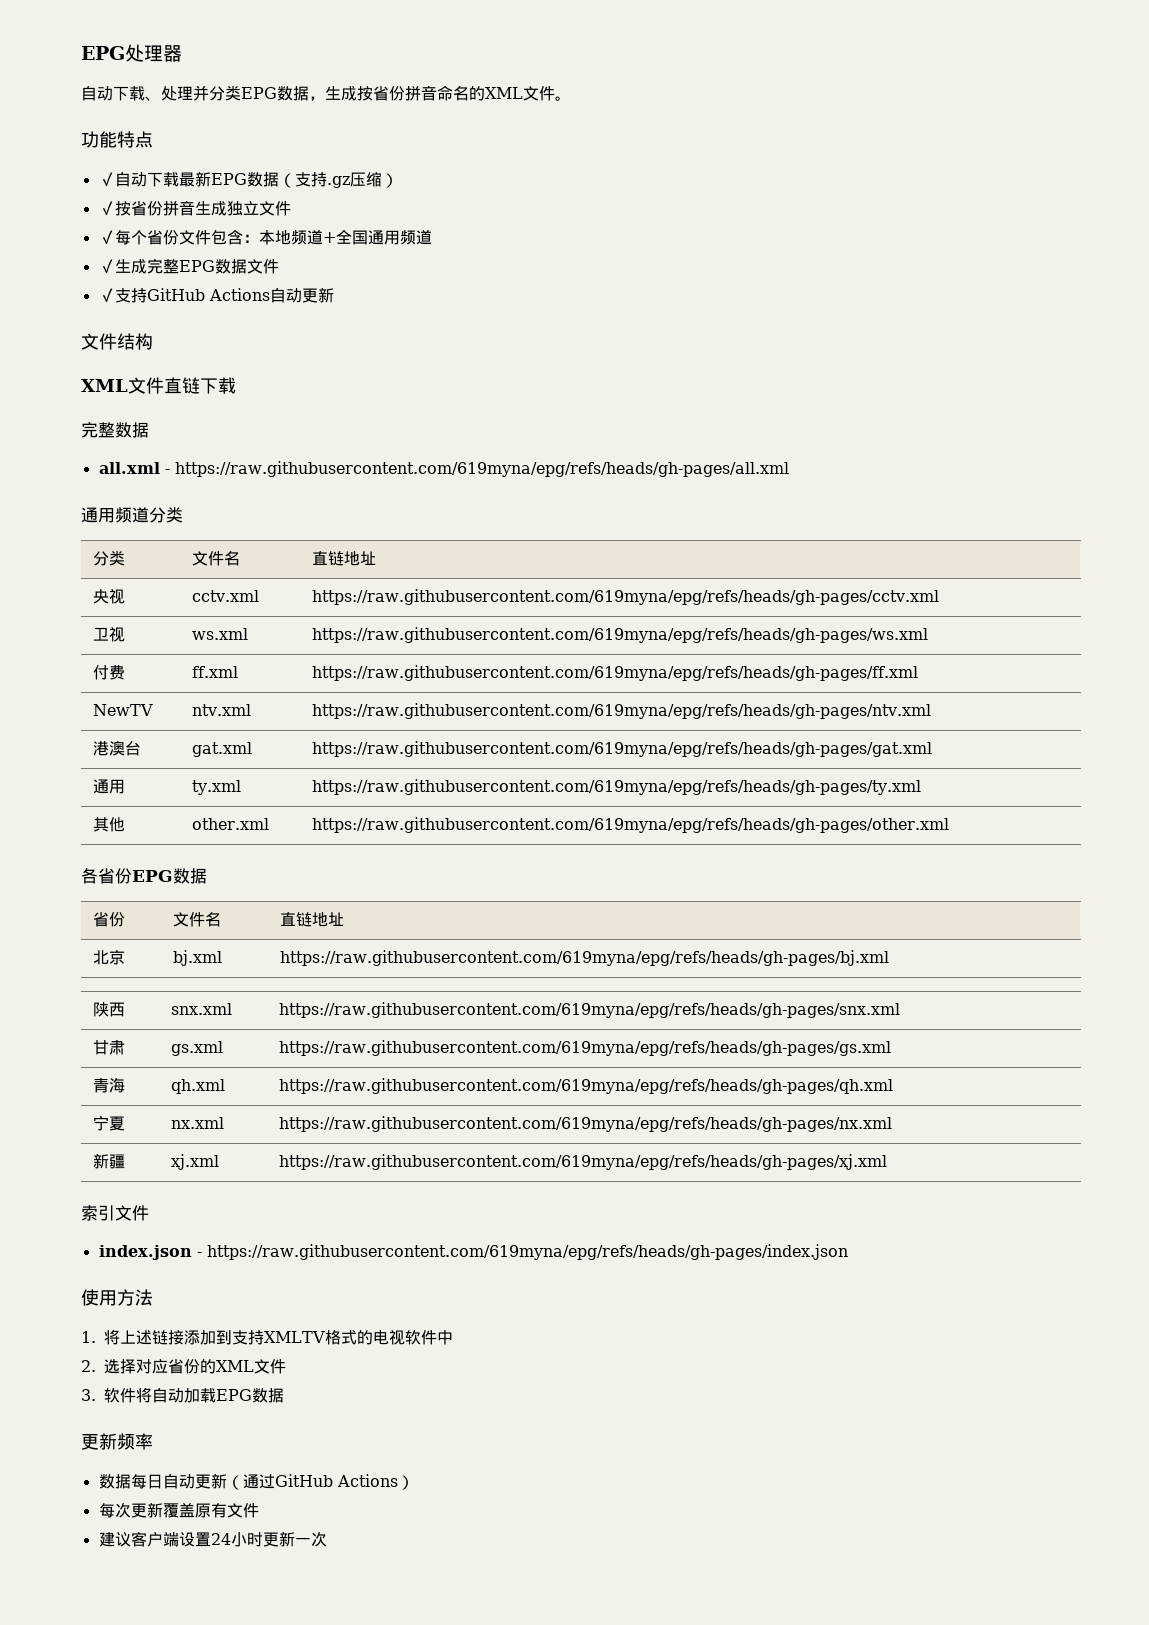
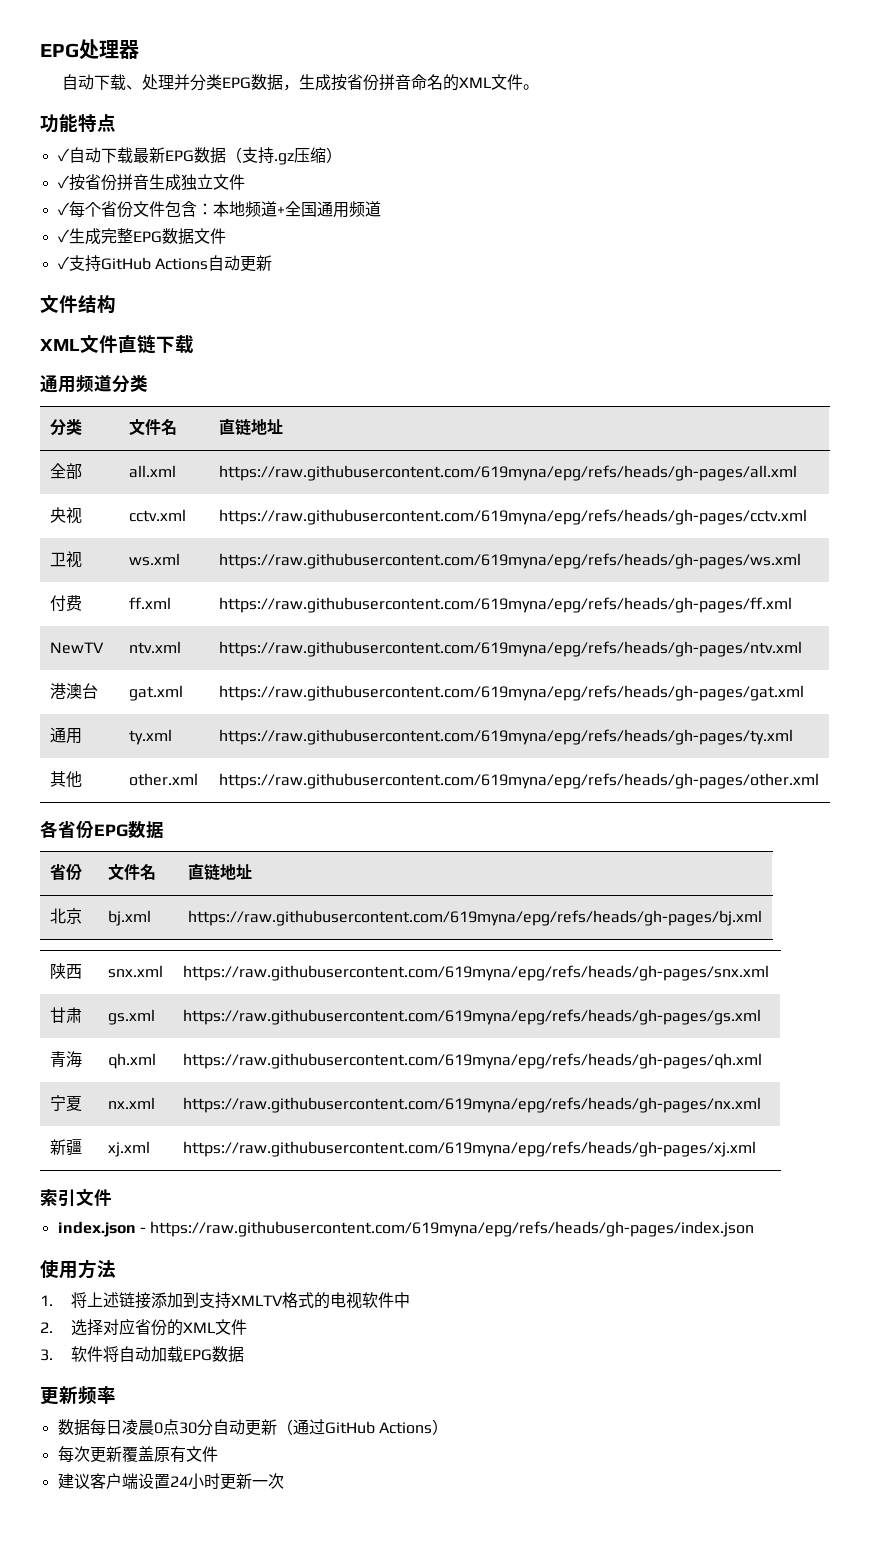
[81,422,149,438] [98,461,789,477] // 完整数据 // all.xml - https://raw.githubusercontent.com/619myna/epg/refs/heads/gh-pages/all.xml -> (194, 344) none
(376, 558) none -> [49,463,82,479] [128,465,176,478] [218,465,797,481] // 全部 | all.xml | https://raw.githubusercontent.com/619myna/epg/refs/heads/gh-pages/all.xml
(163, 1481) none -> [121,1419,213,1436] 凌晨0点30分

